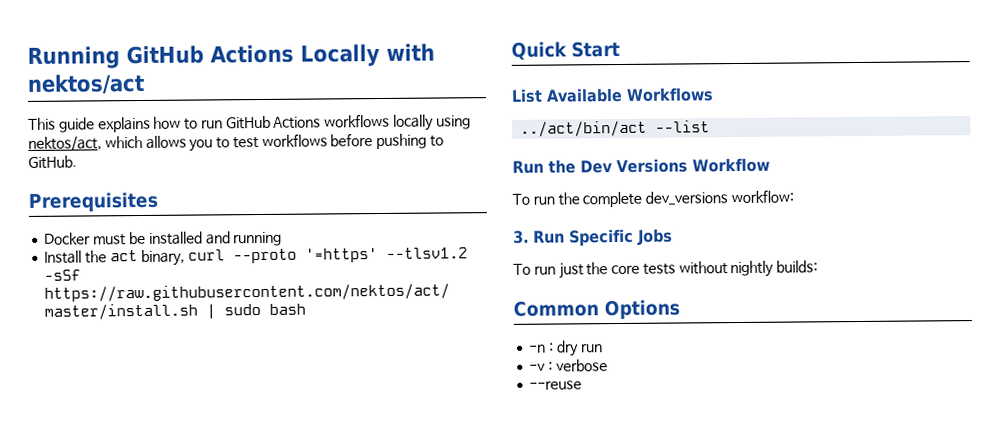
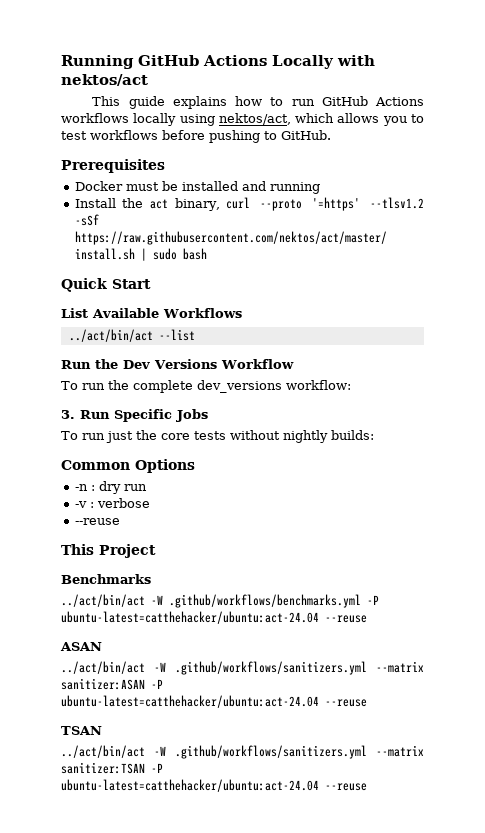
(583, 385) none -> [61,544,156,558] [61,574,151,584] [61,594,379,608] [61,611,367,624] [60,642,102,651] [61,661,424,675] [61,678,163,690] [61,695,367,708] [61,726,102,735] [61,745,424,759] [61,762,163,774] [61,779,367,792] // This Project // Benchmarks // ../act/bin/act -W .github/workflows/benchmarks.yml -P ubuntu-latest=catthehacker/ubuntu:act-24.04 --reuse // ASAN // ../act/bin/act -W .github/workflows/sanitizers.yml --matrix sanitizer:ASAN -P ubuntu-latest=catthehacker/ubuntu:act-24.04 --reuse // TSAN // ../act/bin/act -W .github/workflows/sanitizers.yml --matrix sanitizer:TSAN -P ubuntu-latest=catthehacker/ubuntu:act-24.04 --reuse

